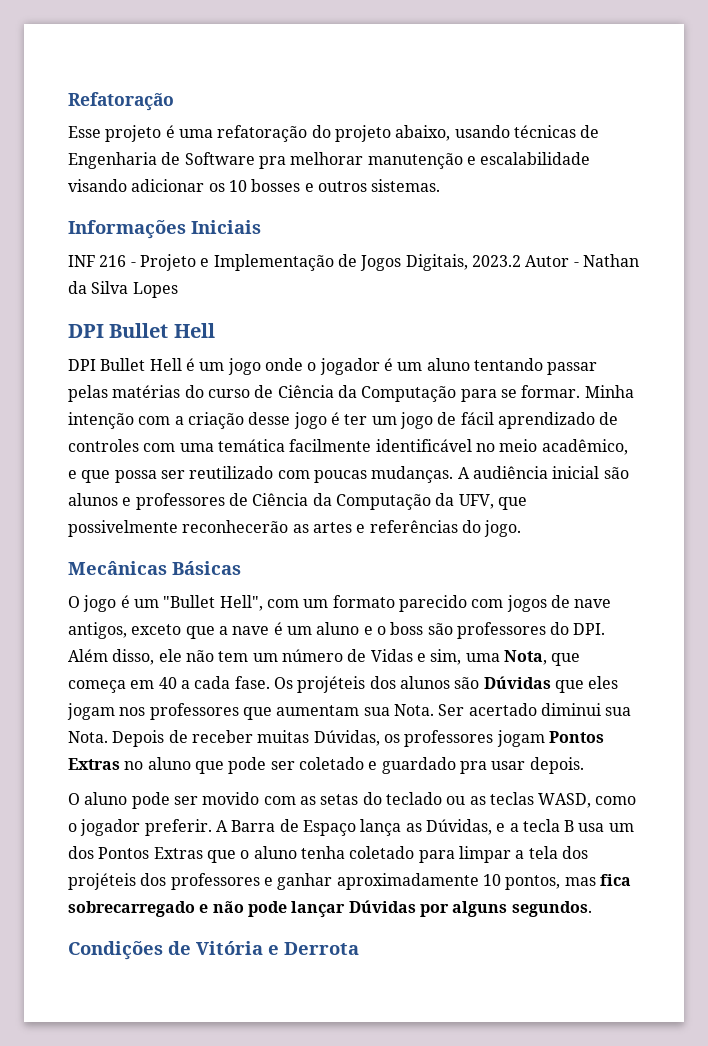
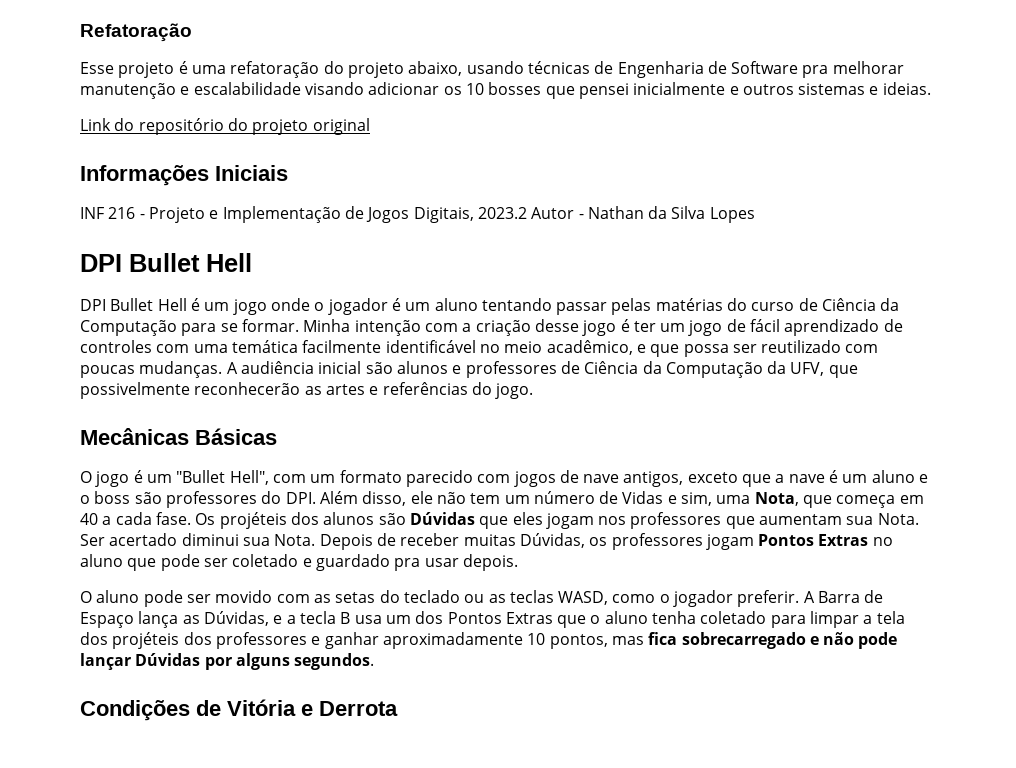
[304,179,441,192] e outros sistemas. -> [545,82,931,99] [80,118,370,135] que pensei inicialmente e outros sistemas e ideias. // Link do repositório do projeto original

